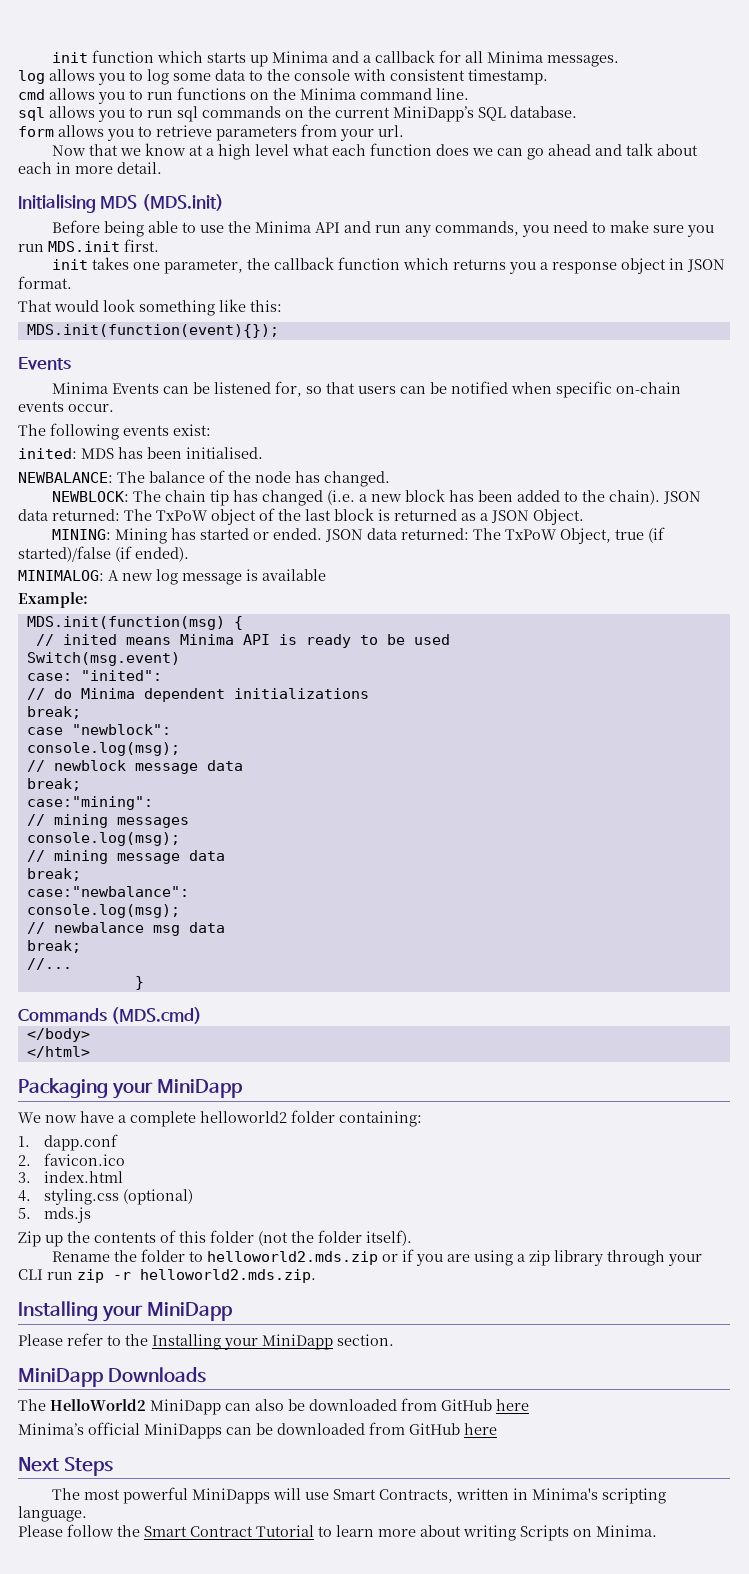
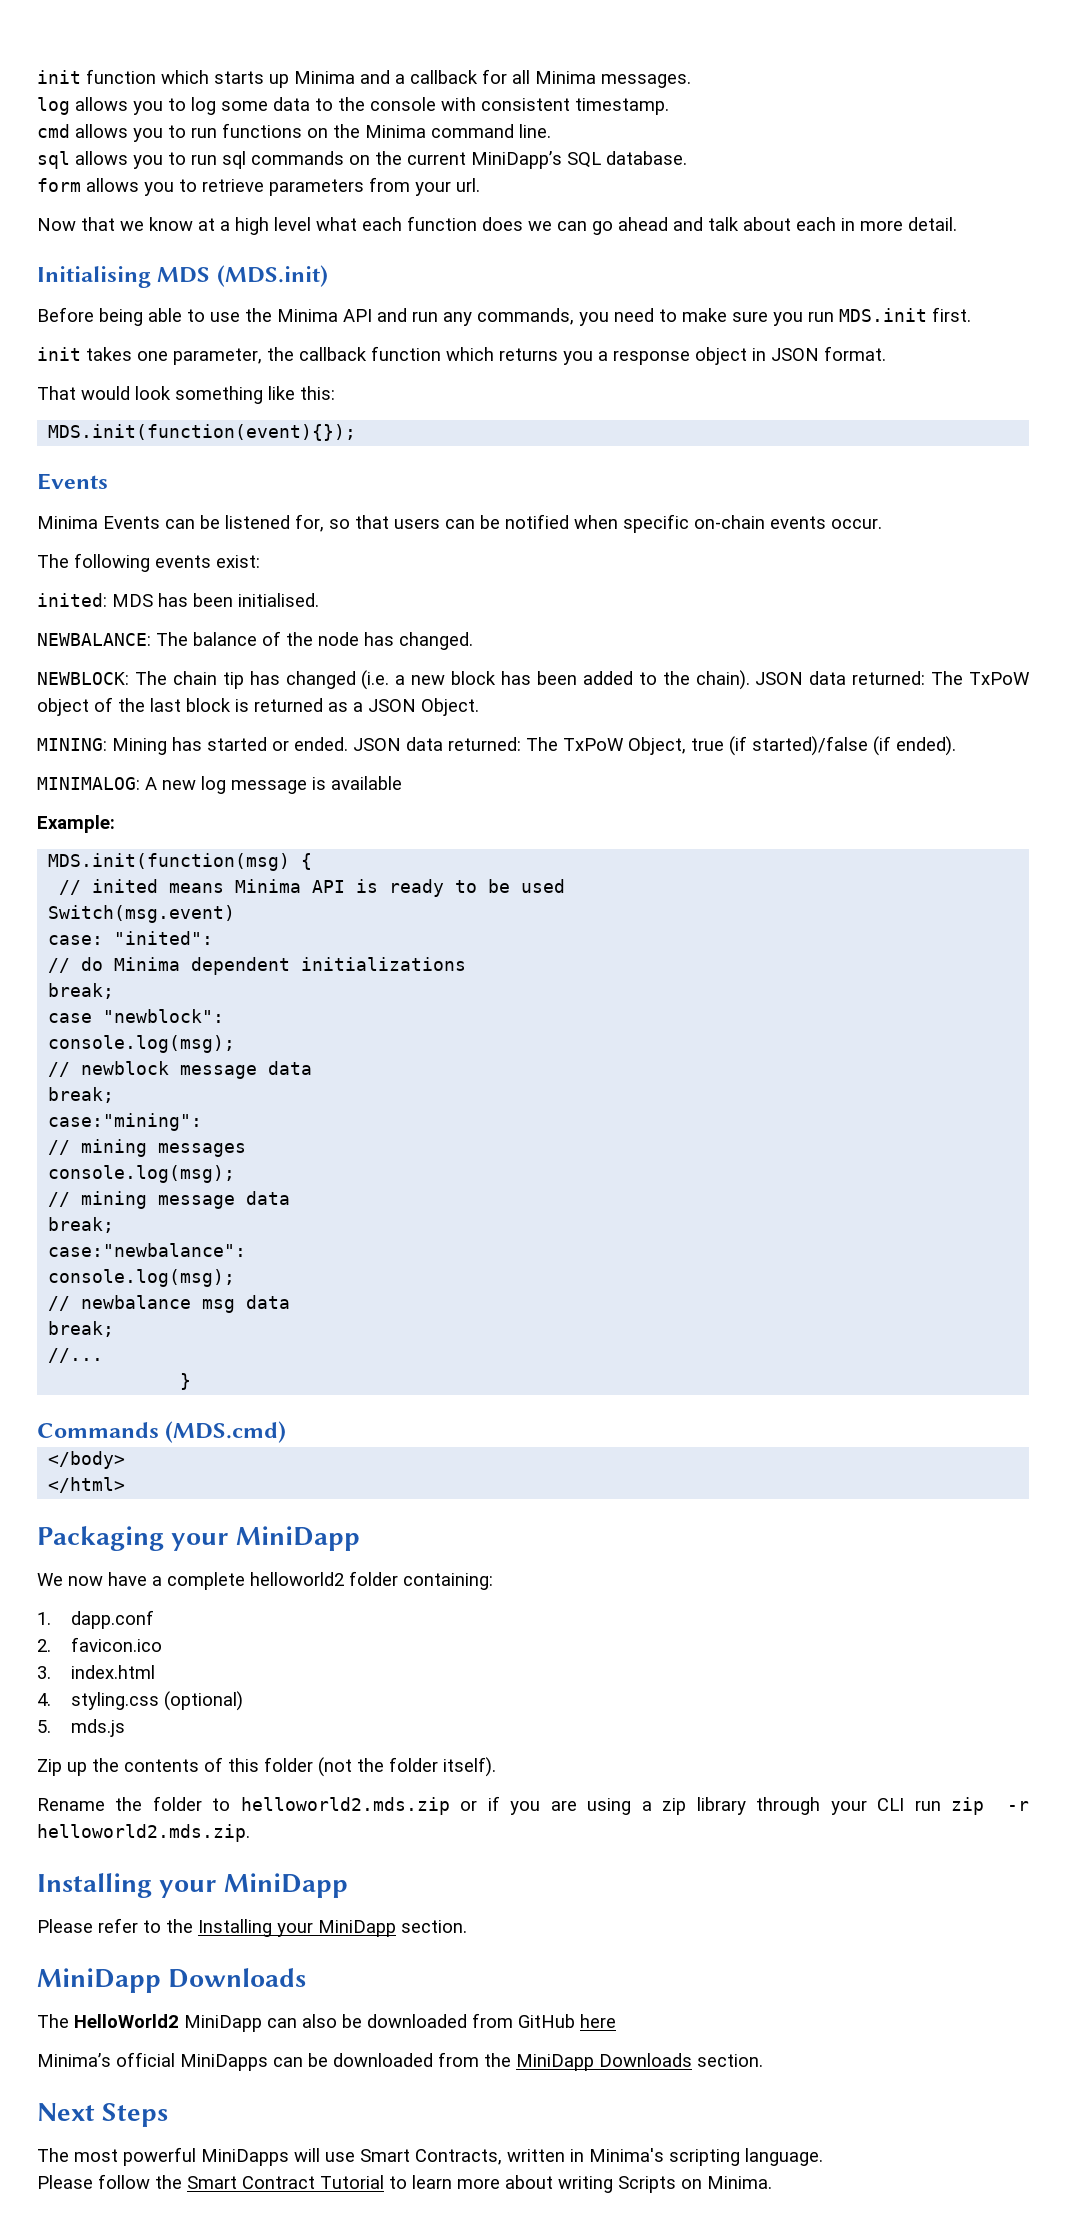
[409,1423,497,1435] GitHub here -> [484,2053,763,2071] the MiniDapp Downloads section.

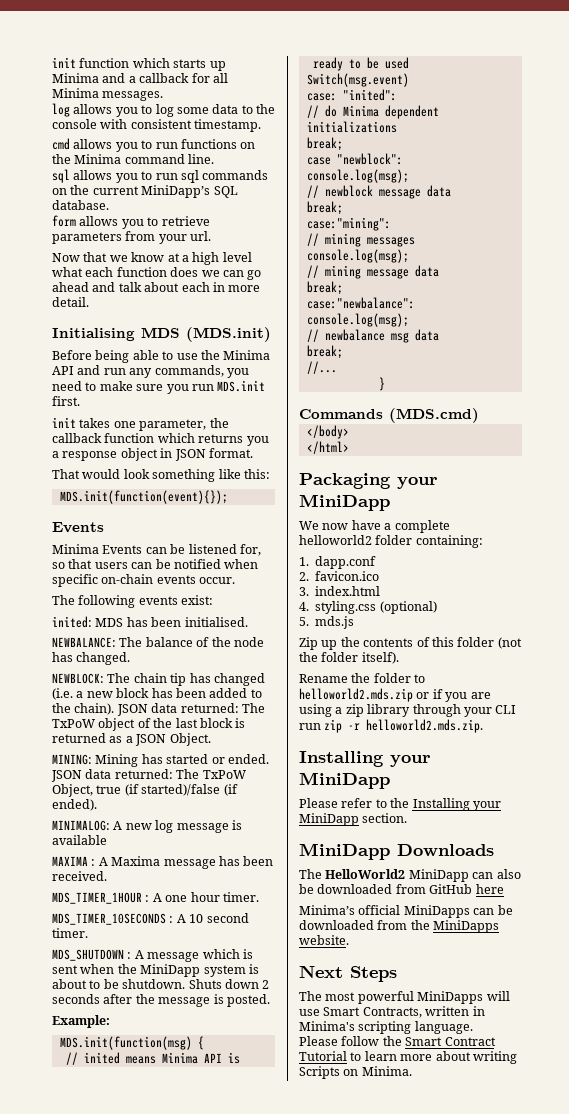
(402, 783) none -> [52,856,274,869] [52,871,107,881] [52,892,259,904] [52,913,249,925] [52,928,88,938] [52,949,253,962] [52,964,259,977] [52,979,270,989] [52,994,270,1007] // MAXIMA : A Maxima message has been received. // MDS_TIMER_1HOUR : A one hour timer. // MDS_TIMER_10SECONDS : A 10 second timer. // MDS_SHUTDOWN : A message which is sent when the MiniDapp system is about to be shutdown. Shuts down 2 seconds after the message is posted.
[516,2053,763,2071] MiniDapp Downloads section. -> [433,920,500,933] [299,935,349,945] MiniDapps website.

